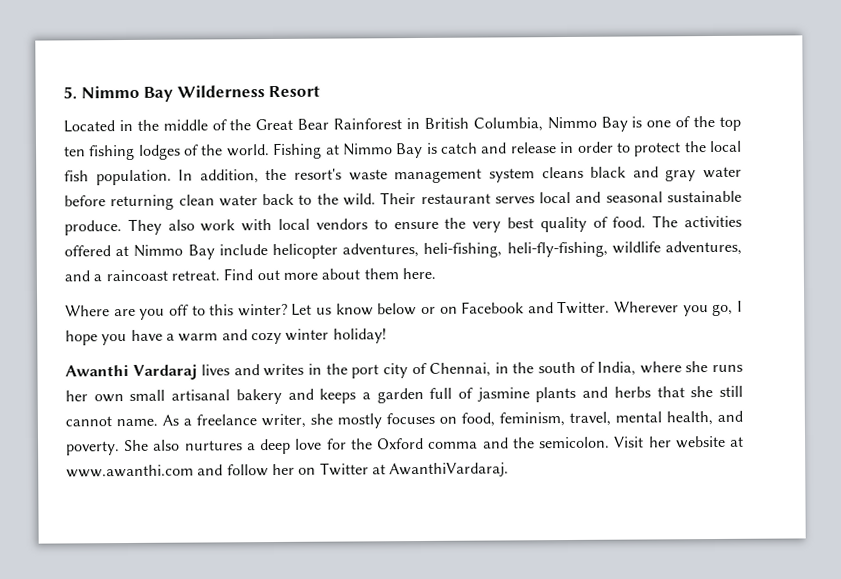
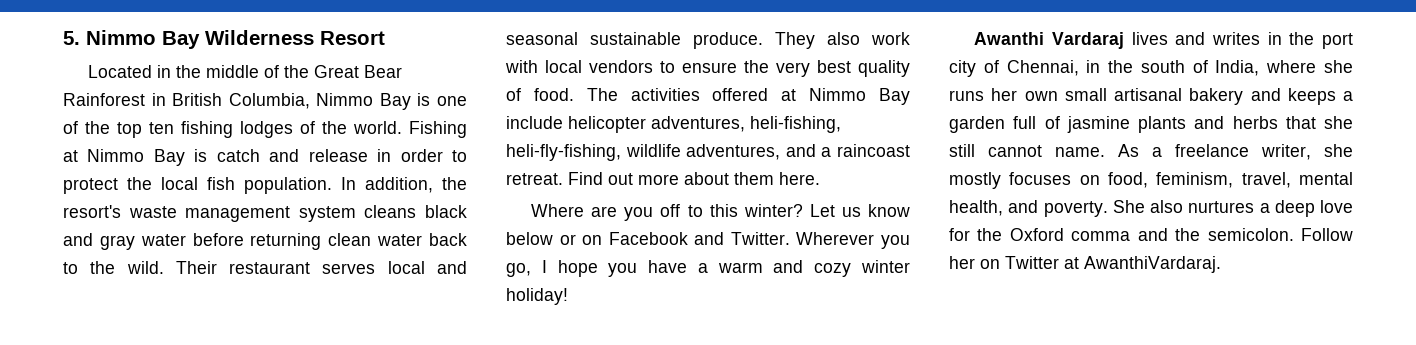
[614,435,744,449] [66,464,269,478] Visit her website at www.awanthi.com and follow -> [1301,228,1353,241] Follow

